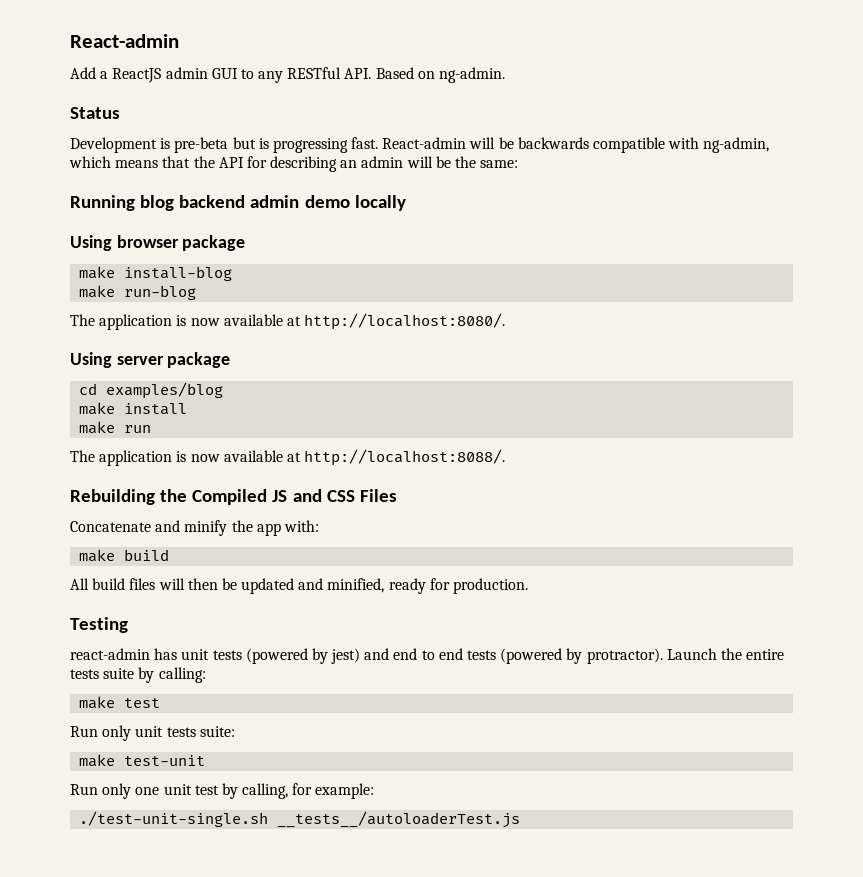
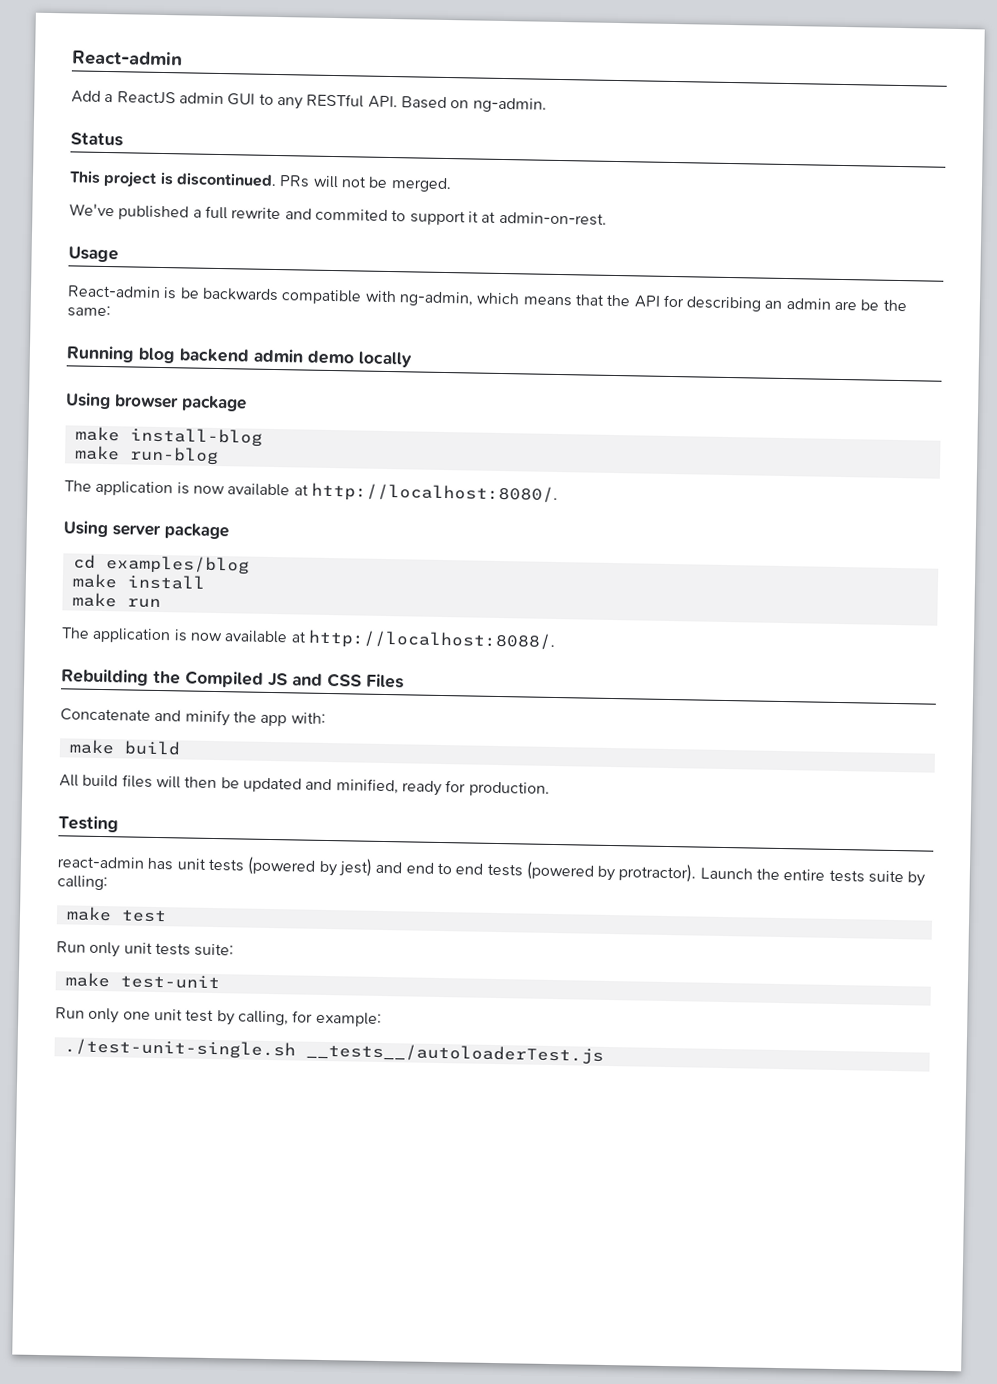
[70,137,496,153] Development is pre-beta but is progressing fast. React-admin will -> [69,170,452,193] [69,203,607,226] [68,246,119,263] [67,285,178,300] This project is discontinued. PRs will not be merged. // We've published a full rewrite and commited to support it at admin-on-rest. // Usage // React-admin is
[406,156,433,168] will -> [834,300,858,311] are

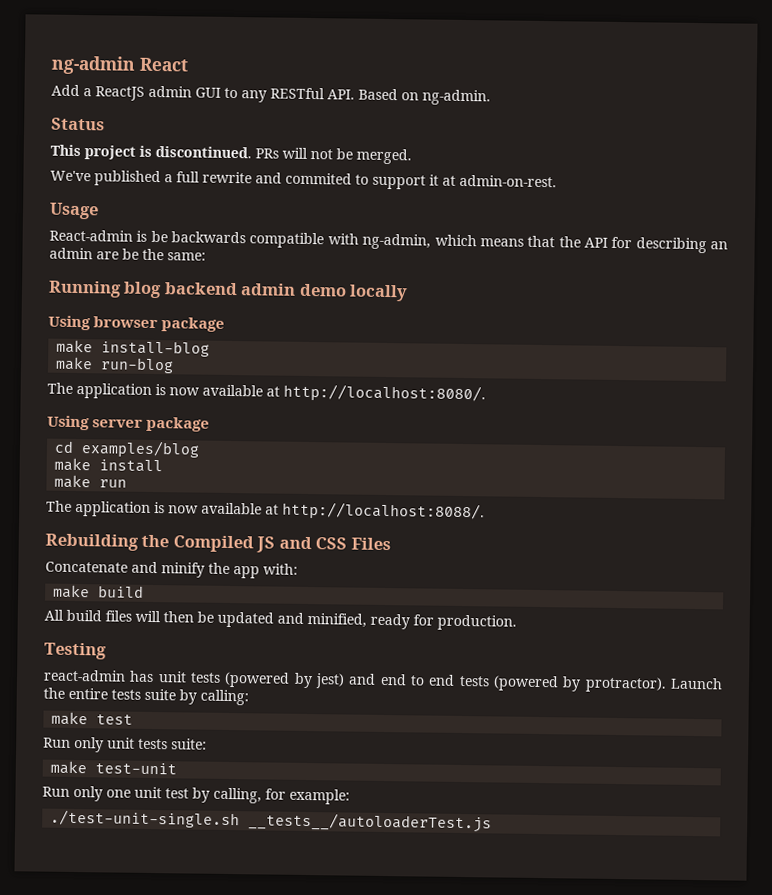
[71,50,183,67] React-admin -> [51,55,189,75] ng-admin React

